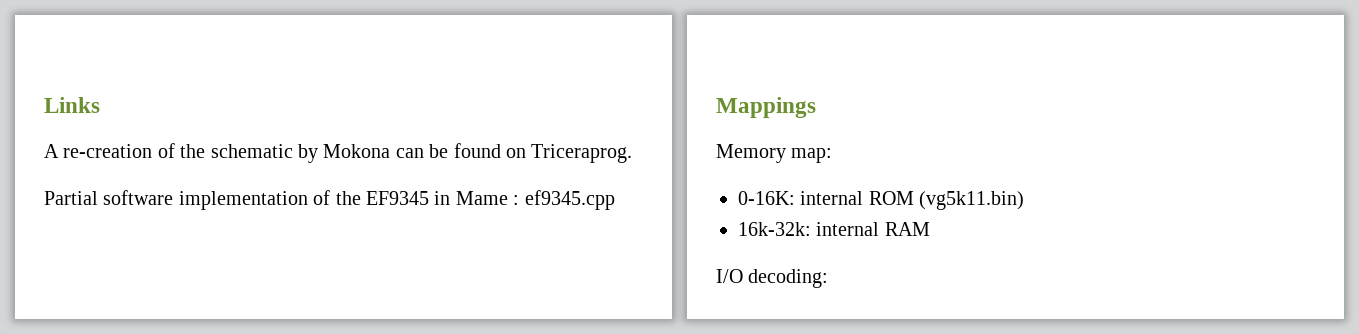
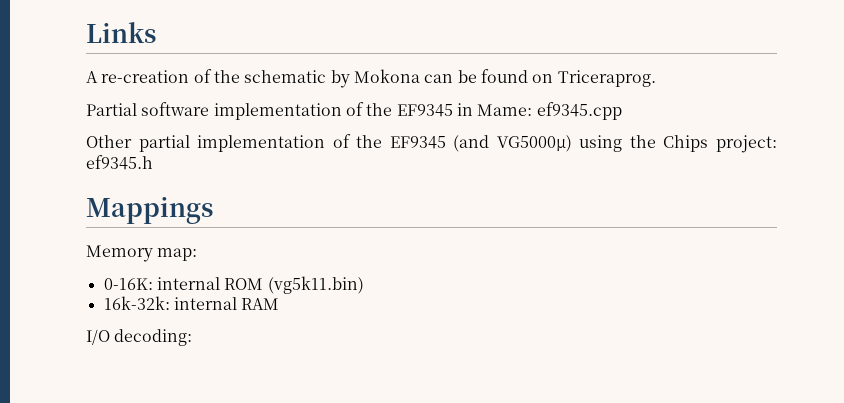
[455,191,520,205] Mame : -> [477,104,533,116] Mame:
(615, 200) none -> [86,134,777,153] [86,155,153,170] // Other partial implementation of the EF9345 (and VG5000µ) using the Chips project: ef9345.h

